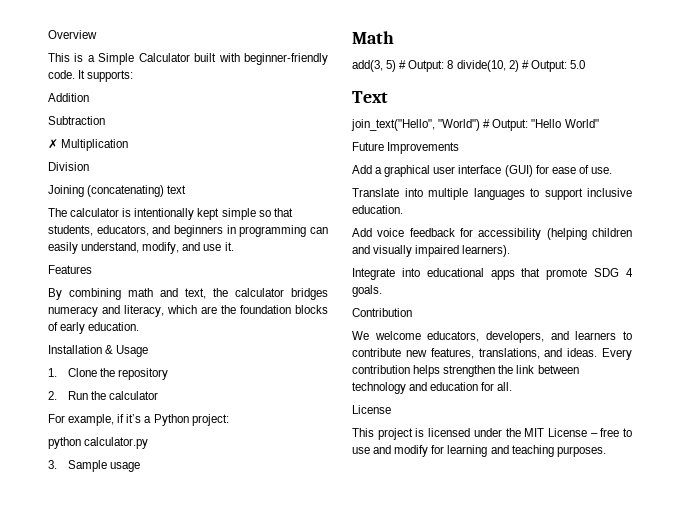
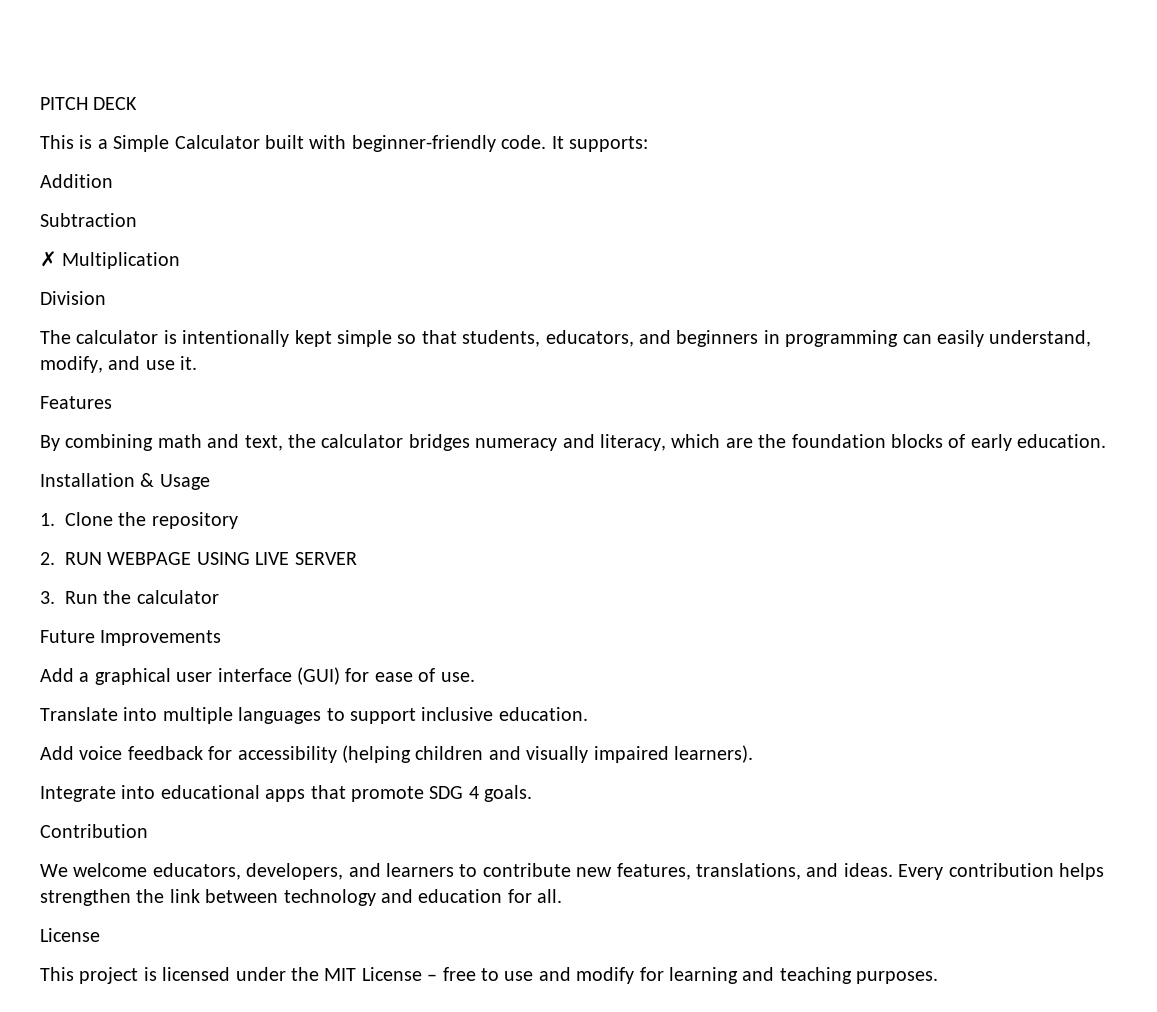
[48,30,97,39] Overview -> [40,97,138,110] PITCH DECK
[48,185,187,197] // Joining (concatenating) text -> (106, 298) none
[68,391,159,400] [48,414,229,426] [48,437,149,449] [48,460,141,472] [352,31,394,44] [352,60,585,72] [352,91,388,103] [351,119,599,131] Run the calculator // For example, if it’s a Python project: // python calculator.py // 3. Sample usage // Math // add(3, 5) # Output: 8 divide(10, 2) # Output: 5.0 // Text // join_text("Hello", "World") # Output: "Hello World" -> [65,552,357,565] [40,590,219,604] RUN WEBPAGE USING LIVE SERVER // 3. Run the calculator

